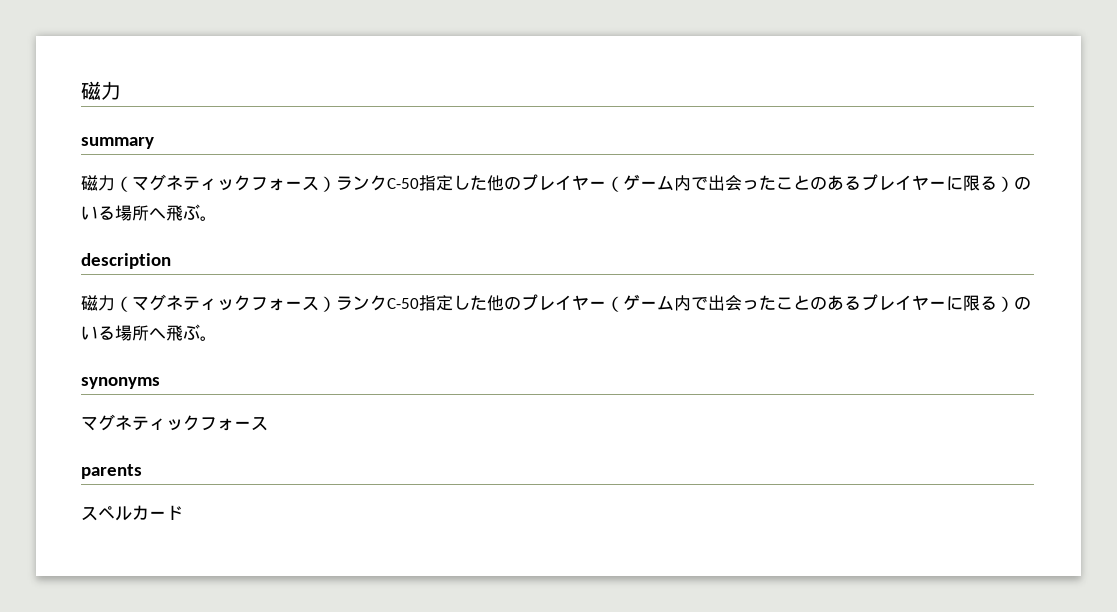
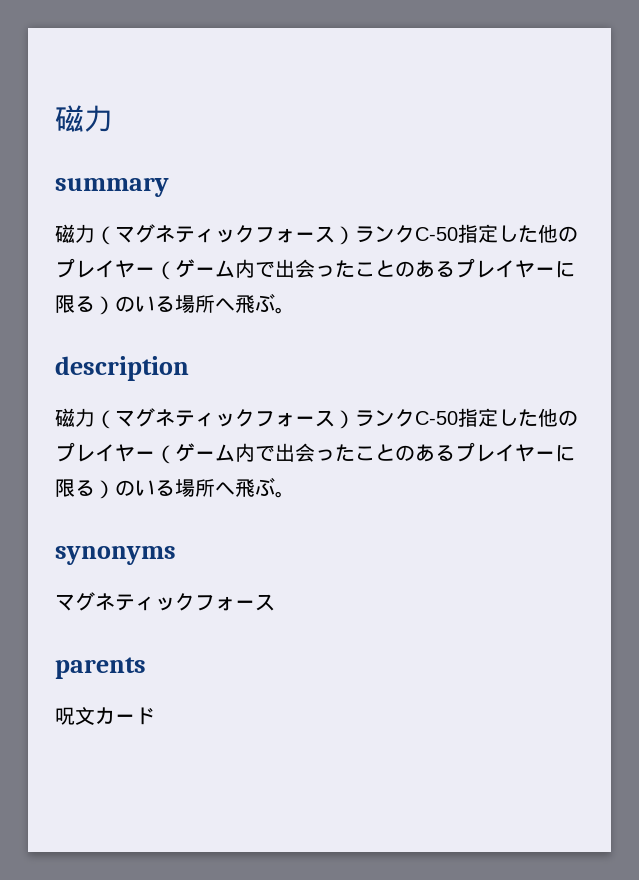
[81,506,132,521] スペル -> [55,706,95,725] 呪文

